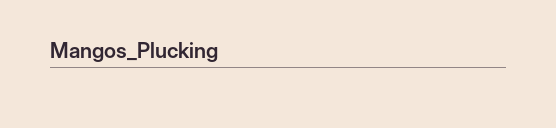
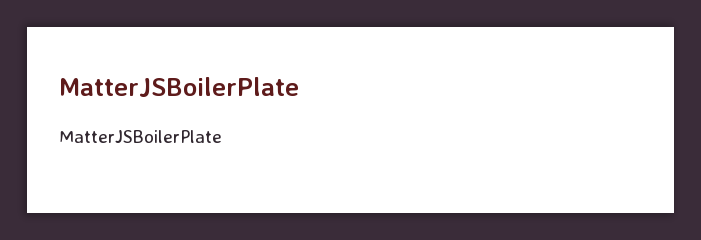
[50,42,218,62] Mangos_Plucking -> [59,77,299,97] [59,130,222,143] MatterJSBoilerPlate // MatterJSBoilerPlate

